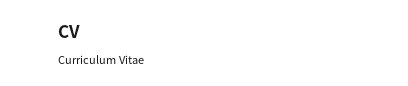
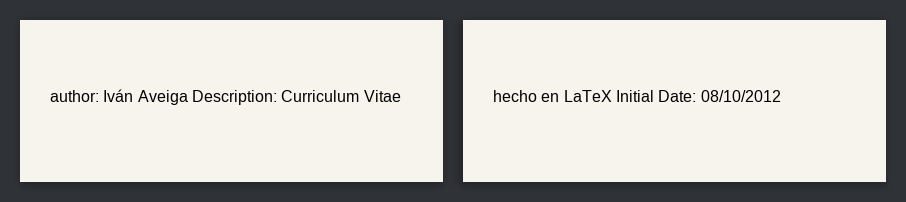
[58,25,80,38] [58,55,144,64] CV // Curriculum Vitae -> [50,89,781,105] author: Iván Aveiga Description: Curriculum Vitae hecho en LaTeX Initial Date: 08/10/2012

